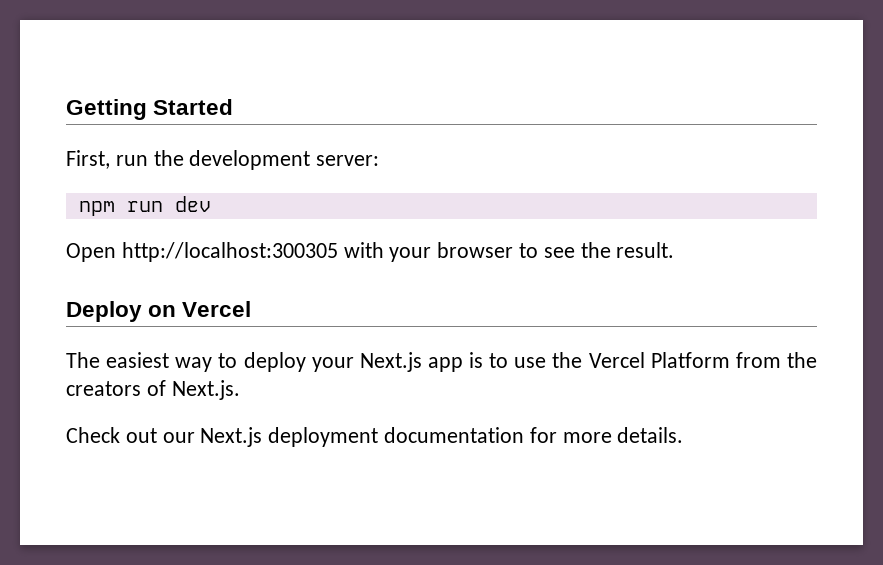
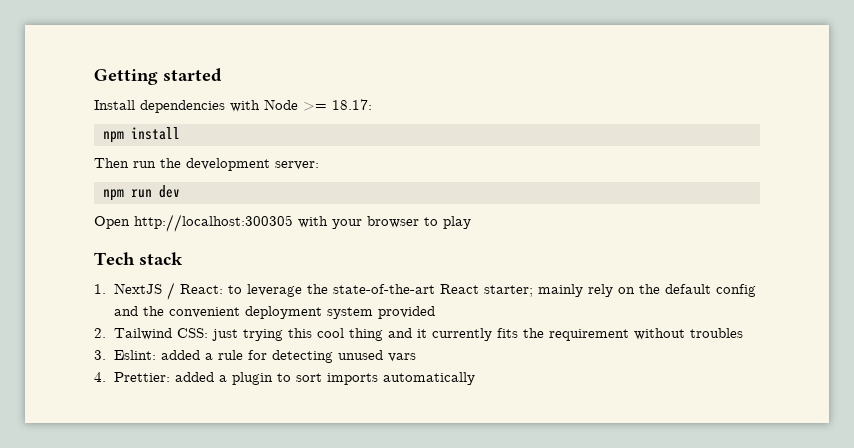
[153,99,234,115] [66,150,110,169] Started // First, -> [163,68,222,82] [94,99,372,113] [103,127,180,143] [94,158,129,168] started // Install dependencies with Node >= 18.17: // npm install // Then
[543,242,675,258] [66,301,252,322] [66,352,817,372] [66,380,240,400] [66,427,684,447] see the result. // Deploy on Vercel // The easiest way to deploy your Next.js app is to use the Vercel Platform from the creators of Next.js. // Check out our Next.js deployment documentation for more details. -> [443,216,471,229] [94,252,183,265] [94,282,756,300] [113,306,435,319] [94,328,743,341] [94,350,416,363] [94,372,475,385] play // Tech stack // 1. NextJS / React: to leverage the state-of-the-art React starter; mainly rely on the default config and the convenient deployment system provided // 2. Tailwind CSS: just trying this cool thing and it currently fits the requirement without troubles // 3. Eslint: added a rule for detecting unused vars // 4. Prettier: added a plugin to sort imports automatically

